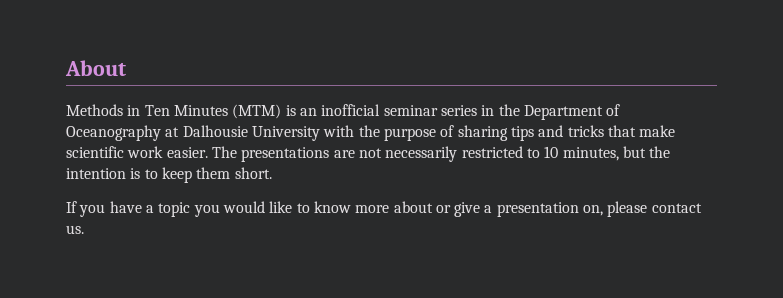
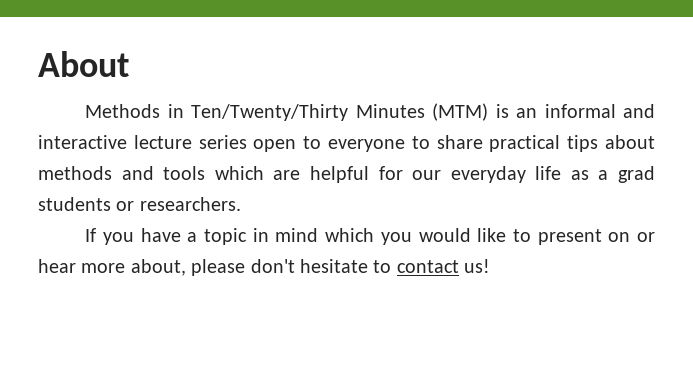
[144,105,170,116] Ten -> [191,104,349,121] Ten/Twenty/Thirty
[321,104,621,120] [66,125,676,141] [66,146,671,162] [66,167,272,183] inofficial seminar series in the Department of Oceanography at Dalhousie University with the purpose of sharing tips and tricks that make scientific work easier. The presentations are not necessarily restricted to 10 minutes, but the intention is to keep them short. -> [544,104,655,118] [38,135,655,152] [38,166,656,183] [38,197,241,211] informal and interactive lecture series open to everyone to share practical tips about methods and tools which are helpful for our everyday life as a grad students or researchers.
(191, 209) none -> [252,228,375,242] in mind which
[313,201,702,217] [66,225,84,234] know more about or give a presentation on, please contact us. -> [537,229,655,245] [38,259,491,276] present on or hear more about, please don't hesitate to contact us!

